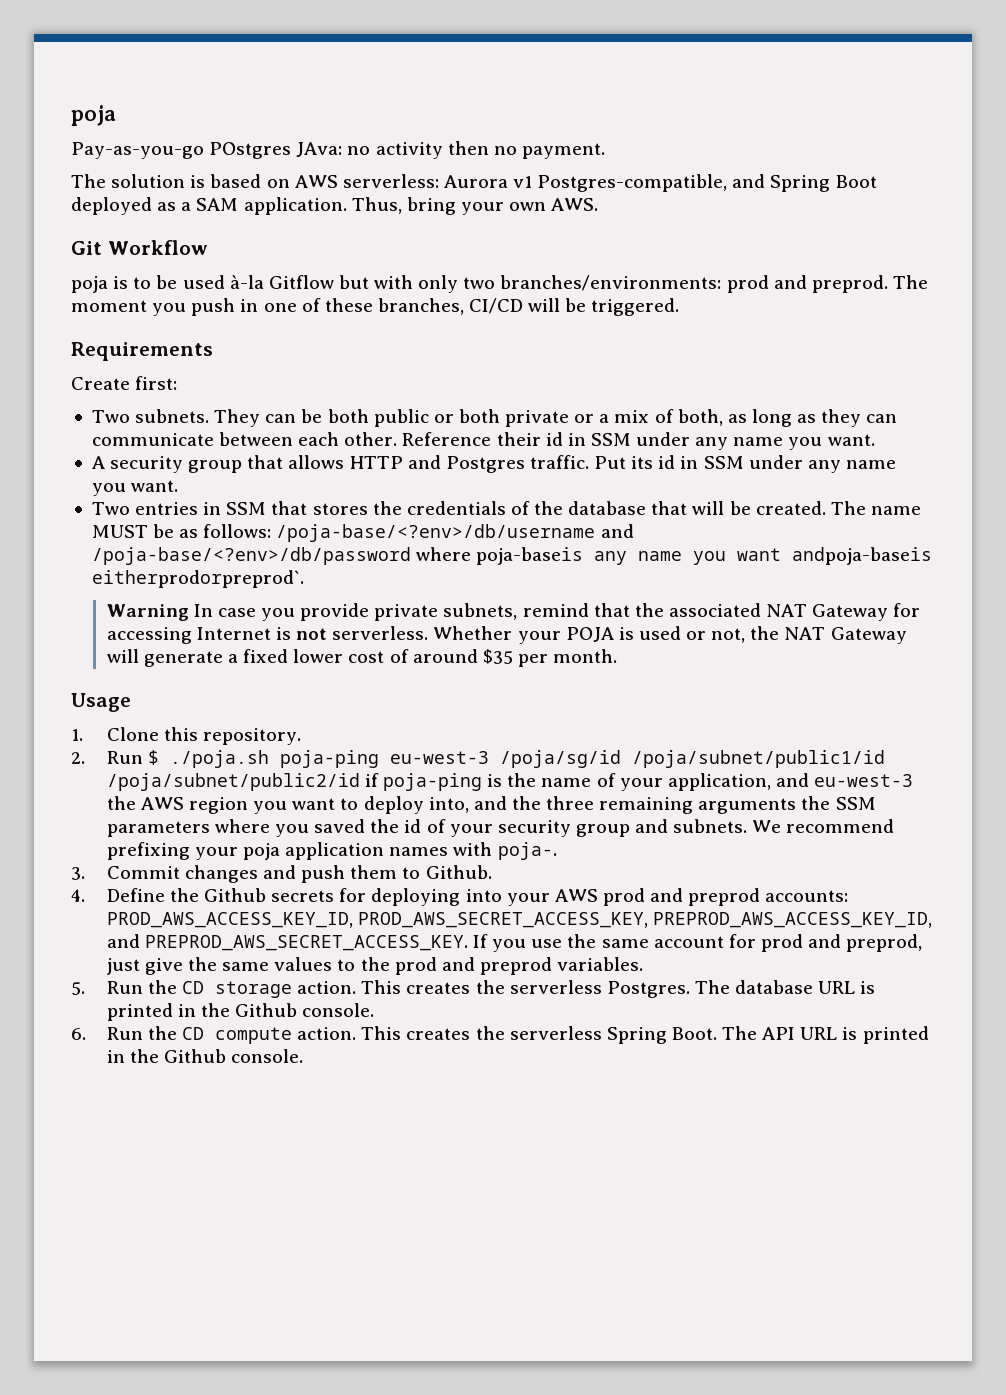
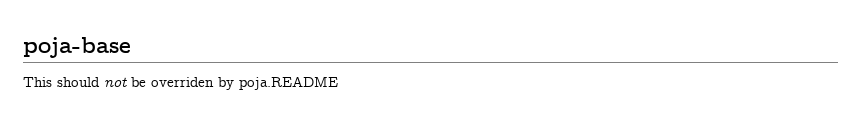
[71,105,116,126] [71,141,605,159] [71,174,877,192] [71,197,599,215] [71,240,208,255] [71,275,928,293] [71,298,680,316] [71,342,213,361] [71,376,178,390] [91,409,898,427] [91,432,875,450] [91,455,896,473] [91,480,179,496] [91,501,921,515] [91,524,634,542] [91,547,933,565] [91,570,304,588] [106,603,921,621] [106,626,907,644] [106,649,618,667] [71,693,131,712] [71,727,301,745] [71,750,885,768] [106,773,914,791] [106,796,876,814] [106,819,895,837] [106,842,557,860] [71,865,492,883] [71,888,849,906] [106,912,932,928] [106,934,923,952] [106,957,644,975] [71,980,876,998] [106,1003,375,1021] [71,1026,929,1044] [106,1049,304,1063] poja // Pay-as-you-go POstgres JAva: no activity then no payment. // The solution is based on AWS serverless: Aurora v1 Postgres-compatible, and Spring Boot deployed as a SAM application. Thus, bring your own AWS. // Git Workflow // poja is to be used à-la Gitflow but with only two branches/environments: prod and preprod. The moment you push in one of these branches, CI/CD will be triggered. // Requirements // Create first: // Two subnets. They can be both public or both private or a mix of both, as long as they can communicate between each other. Reference their id in SSM under any name you want. // A security group that allows HTTP and Postgres traffic. Put its id in SSM under any name you want. // Two entries in SSM that stores the credentials of the database that will be created. The name MUST be as follows: /poja-base/<?env>/db/username and /poja-base/<?env>/db/password where poja-baseis any name you want andpoja-baseis eitherprodorpreprod`. // Warning In case you provide private subnets, remind that the associated NAT Gateway for accessing Internet is not serverless. Whether your POJA is used or not, the NAT Gateway will generate a fixed lower cost of around $35 per month. // Usage // 1. Clone this repository. // 2. Run $ ./poja.sh poja-ping eu-west-3 /poja/sg/id /poja/subnet/public1/id /poja/subnet/public2/id if poja-ping is the name of your application, and eu-west-3 the AWS region you want to deploy into, and the three remaining arguments the SSM parameters where you saved the id of your security group and subnets. We recommend prefixing your poja application names with poja-. // 3. Commit changes and push them to Github. // 4. Define the Github secrets for deploying into your AWS prod and preprod accounts: PROD_AWS_ACCESS_KEY_ID, PROD_AWS_SECRET_ACCESS_KEY, PREPROD_AWS_ACCESS_KEY_ID, and PREPROD_AWS_SECRET_ACCESS_KEY. If you use the same account for prod and preprod, just give the same values to the prod and preprod variables. // 5. Run the CD storage action. This creates the serverless Postgres. The database URL is printed in the Github console. // 6. Run the CD compute action. This creates the serverless Spring Boot. The API URL is printed in the Github console. -> [23,37,131,58] [23,76,338,90] poja-base // This should not be overriden by poja.README

